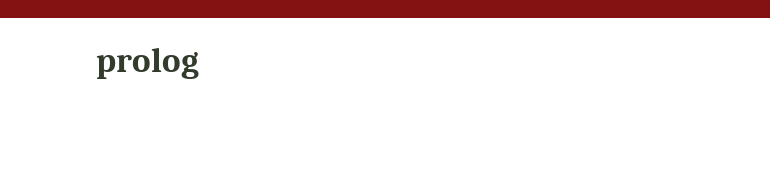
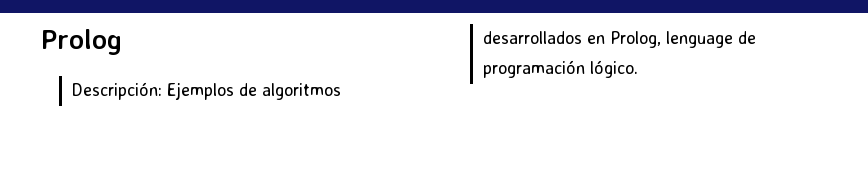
[96,47,199,79] prolog -> [41,29,122,55] [71,82,341,100] [482,31,756,48] [482,60,638,78] Prolog // Descripción: Ejemplos de algoritmos desarrollados en Prolog, lenguage de programación lógico.

